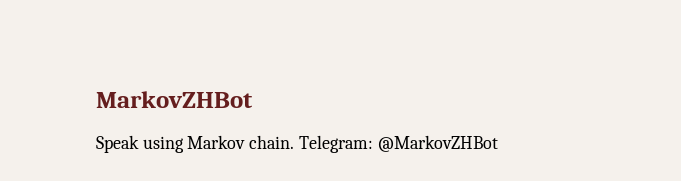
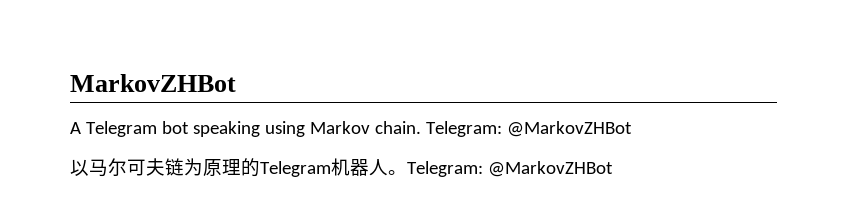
[96,135,139,153] Speak -> [70,121,260,137] A Telegram bot speaking
(498, 143) none -> [70,158,613,177] // 以马尔可夫链为原理的Telegram机器人。Telegram: @MarkovZHBot

